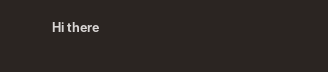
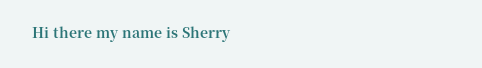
(100, 27) none -> [96,26,231,42] my name is Sherry

